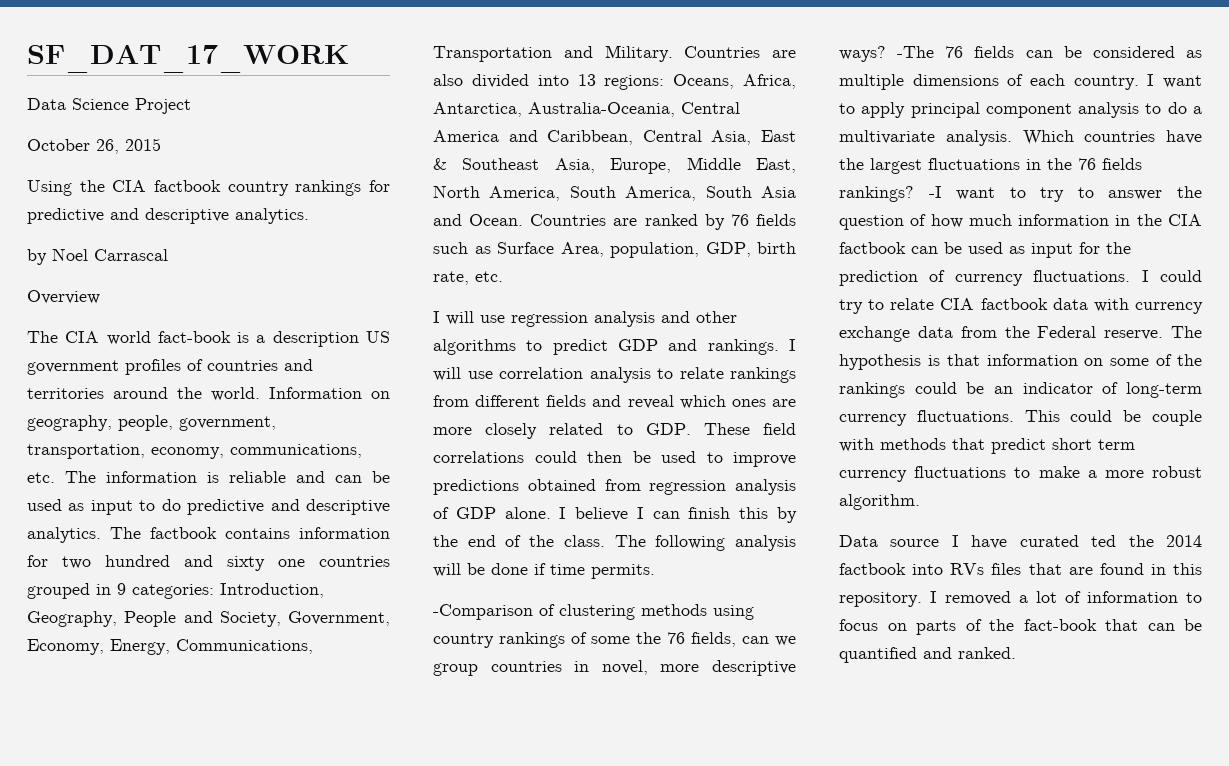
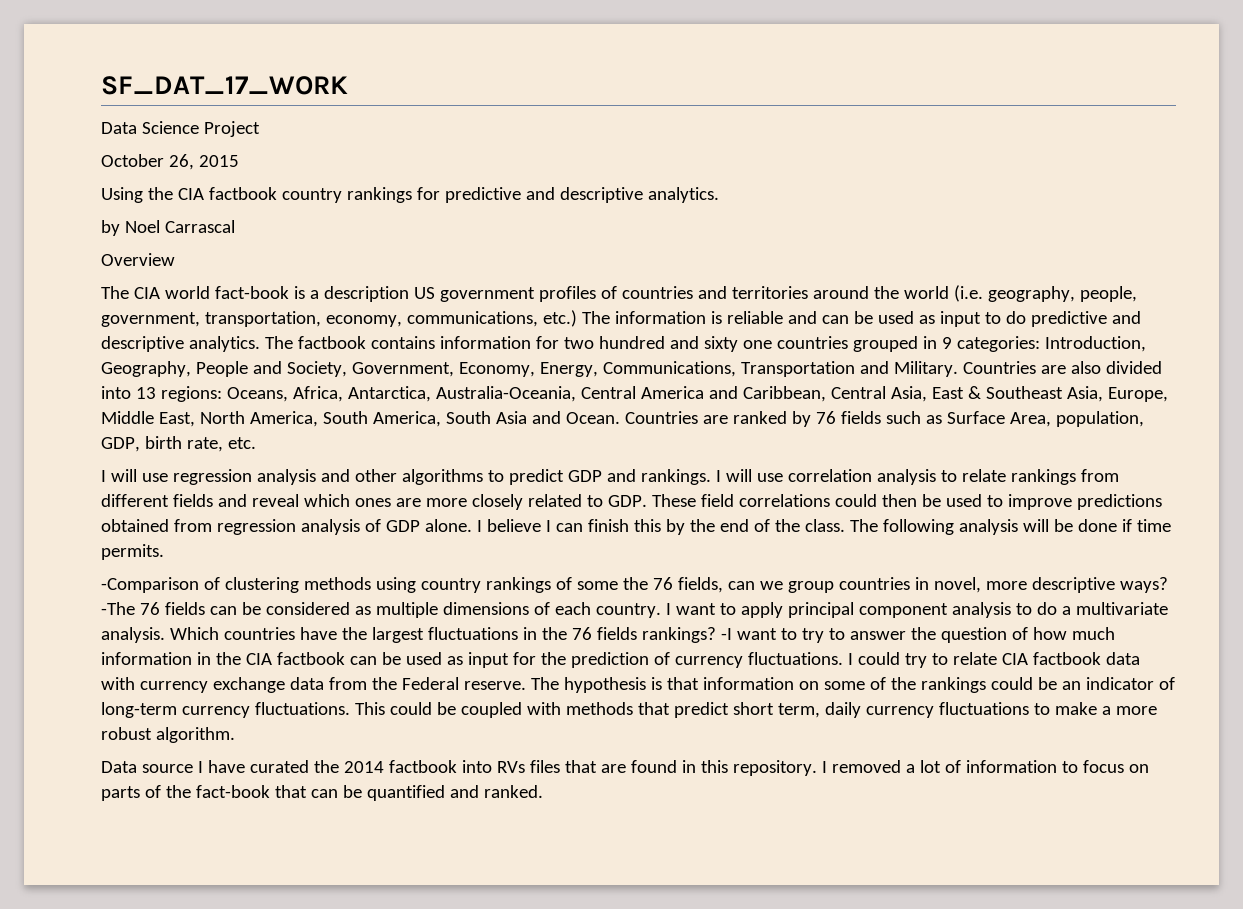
[211,387,390,401] world. Information on -> [903,285,983,302] world (i.e.
[27,472,55,483] etc. -> [542,310,577,327] etc.)
[1152,410,1202,426] couple -> [460,702,522,718] coupled
[1098,439,1135,450] term -> [777,702,861,718] term, daily
[1091,535,1117,547] ted -> (309, 766) none

